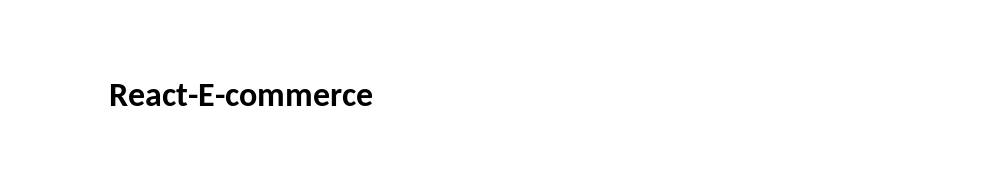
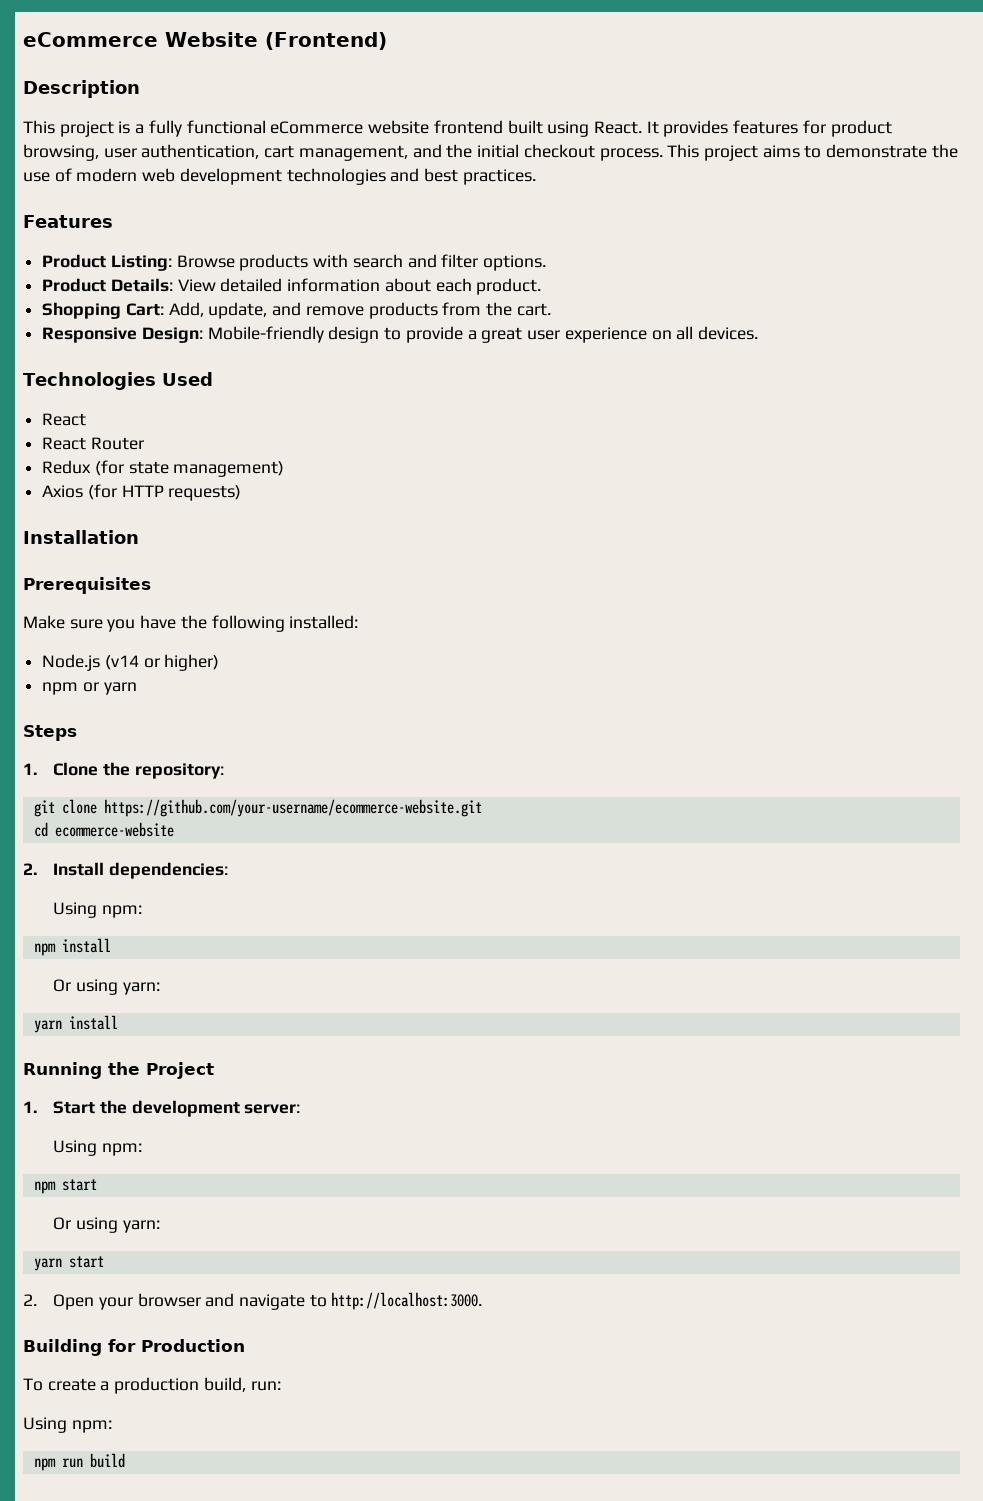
[109,84,373,106] React-E-commerce -> [23,32,387,50] [23,80,140,98] [23,120,892,137] [23,144,958,161] [23,168,536,185] [23,215,113,228] [42,254,547,271] [42,278,542,295] [42,302,551,319] [42,326,758,343] [23,372,213,390] [42,413,87,426] [42,437,144,450] [42,460,285,477] [42,484,242,501] [23,530,139,544] [23,577,151,594] [23,615,359,632] [42,654,220,671] [42,682,137,695] [23,725,77,741] [23,762,224,779] [33,799,482,817] [33,822,174,837] [23,862,228,879] [53,902,142,918] [33,938,111,956] [53,979,160,995] [33,1015,118,1033] [23,1062,214,1079] [23,1100,301,1117] [53,1140,142,1156] [33,1179,97,1194] [53,1217,160,1233] [33,1256,104,1271] [23,1292,483,1310] [23,1339,245,1356] [23,1377,281,1394] [23,1417,112,1433] [33,1453,125,1471] eCommerce Website (Frontend) // Description // This project is a fully functional eCommerce website frontend built using React. It provides features for product browsing, user authentication, cart management, and the initial checkout process. This project aims to demonstrate the use of modern web development technologies and best practices. // Features // Product Listing: Browse products with search and filter options. // Product Details: View detailed information about each product. // Shopping Cart: Add, update, and remove products from the cart. // Responsive Design: Mobile-friendly design to provide a great user experience on all devices. // Technologies Used // React // React Router // Redux (for state management) // Axios (for HTTP requests) // Installation // Prerequisites // Make sure you have the following installed: // Node.js (v14 or higher) // npm or yarn // Steps // 1. Clone the repository: // git clone https://github.com/your-username/ecommerce-website.git // cd ecommerce-website // 2. Install dependencies: // Using npm: // npm install // Or using yarn: // yarn install // Running the Project // 1. Start the development server: // Using npm: // npm start // Or using yarn: // yarn start // 2. Open your browser and navigate to http://localhost:3000. // Building for Production // To create a production build, run: // Using npm: // npm run build

